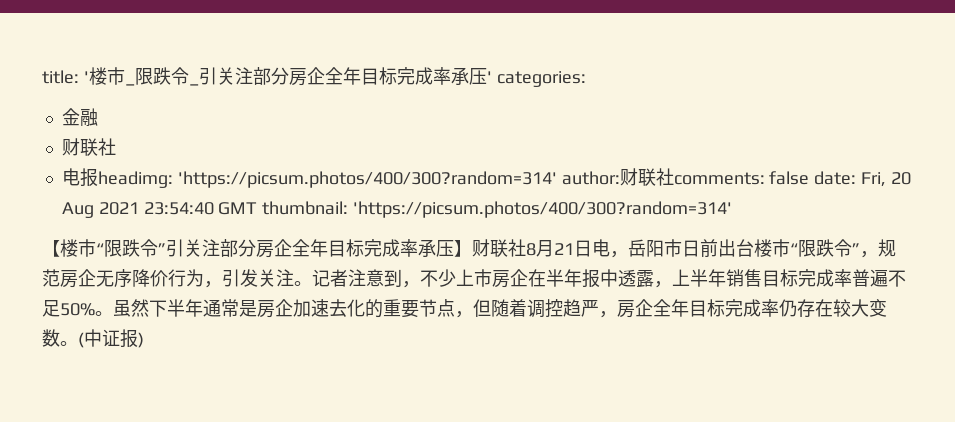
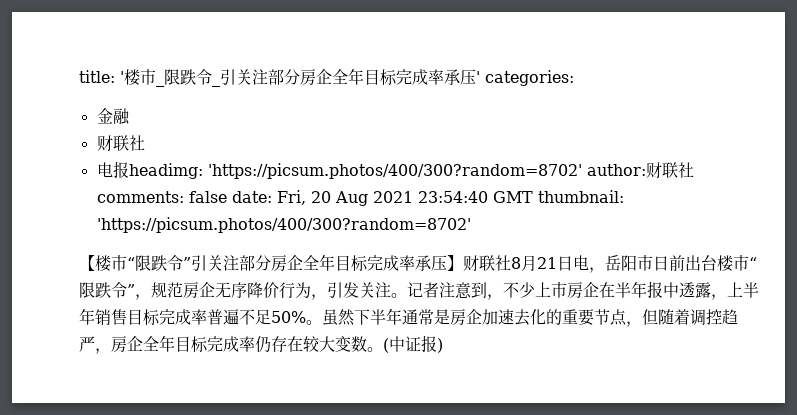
[177,171,557,188] 'https://picsum.photos/400/300?random=314' -> [207,163,582,179] 'https://picsum.photos/400/300?random=8702'
[353,201,733,218] 'https://picsum.photos/400/300?random=314' -> [96,217,471,233] 'https://picsum.photos/400/300?random=8702'

